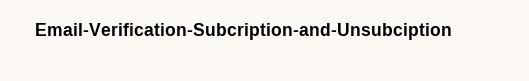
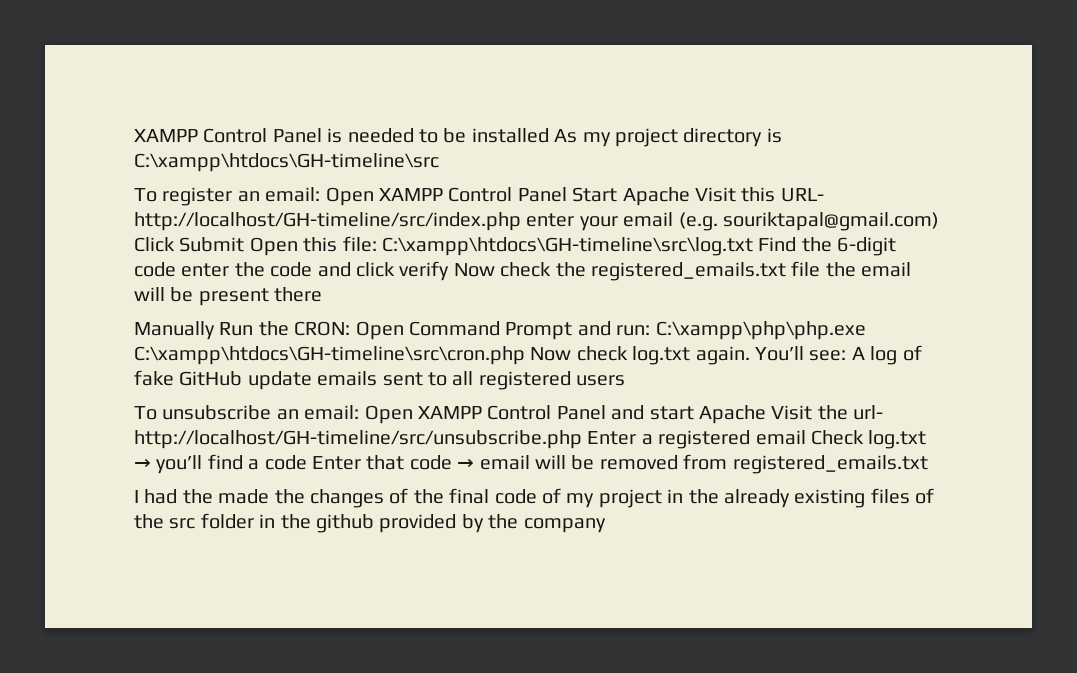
[35,23,452,40] Email-Verification-Subcription-and-Unsubciption -> [134,128,782,147] [134,153,439,172] [134,187,824,206] [134,212,939,231] [134,236,897,256] [134,261,912,281] [134,287,323,306] [134,321,866,340] [134,345,922,365] [134,370,626,390] [134,405,884,424] [134,430,927,449] [134,454,928,474] [134,488,935,508] [134,513,606,533] XAMPP Control Panel is needed to be installed As my project directory is C:\xampp\htdocs\GH-timeline\src // To register an email: Open XAMPP Control Panel Start Apache Visit this URL- http://localhost/GH-timeline/src/index.php enter your email (e.g. souriktapal@gmail.com) Click Submit Open this file: C:\xampp\htdocs\GH-timeline\src\log.txt Find the 6-digit code enter the code and click verify Now check the registered_emails.txt file the email will be present there // Manually Run the CRON: Open Command Prompt and run: C:\xampp\php\php.exe C:\xampp\htdocs\GH-timeline\src\cron.php Now check log.txt again. You’ll see: A log of fake GitHub update emails sent to all registered users // To unsubscribe an email: Open XAMPP Control Panel and start Apache Visit the url- http://localhost/GH-timeline/src/unsubscribe.php Enter a registered email Check log.txt → you’ll find a code Enter that code → email will be removed from registered_emails.txt // I had the made the changes of the final code of my project in the already existing files of the src folder in the github provided by the company

